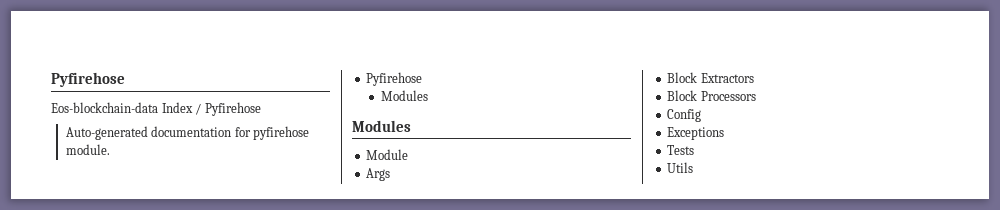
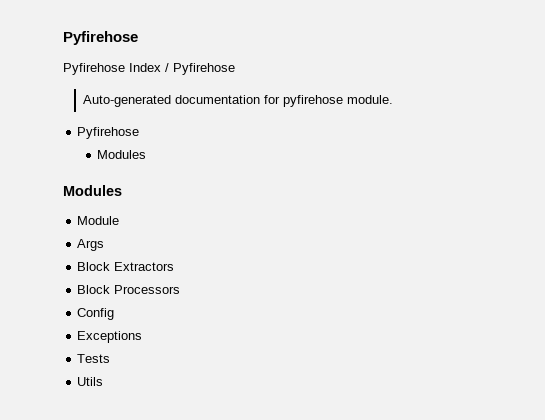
[51,72,125,87] [51,102,158,113] Pyfirehose // Eos-blockchain-data -> [63,31,138,45] [63,63,125,75] Pyfirehose // Pyfirehose

